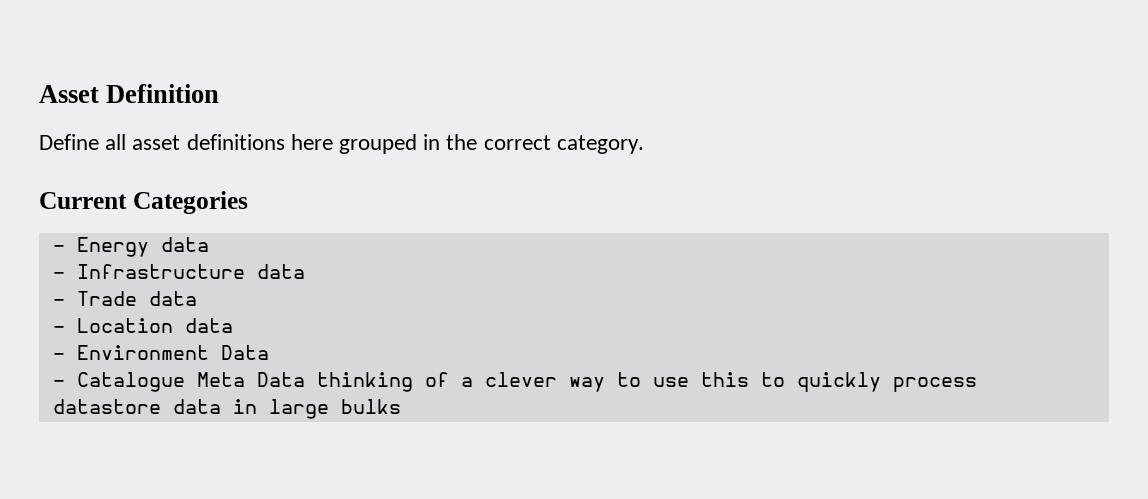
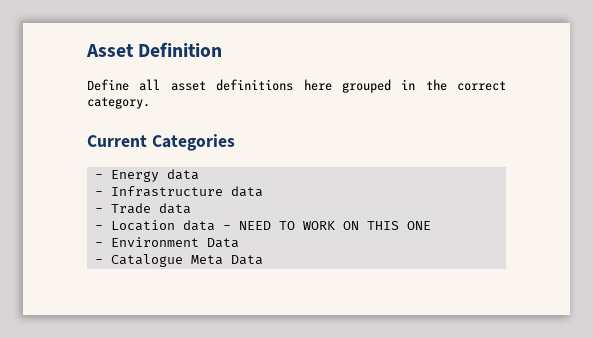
(233, 325) none -> [222,221,431,230] - NEED TO WORK ON THIS ONE
[316,372,977,392] [52,399,401,419] thinking of a clever way to use this to quickly process datastore data in large bulks -> (263, 260) none

